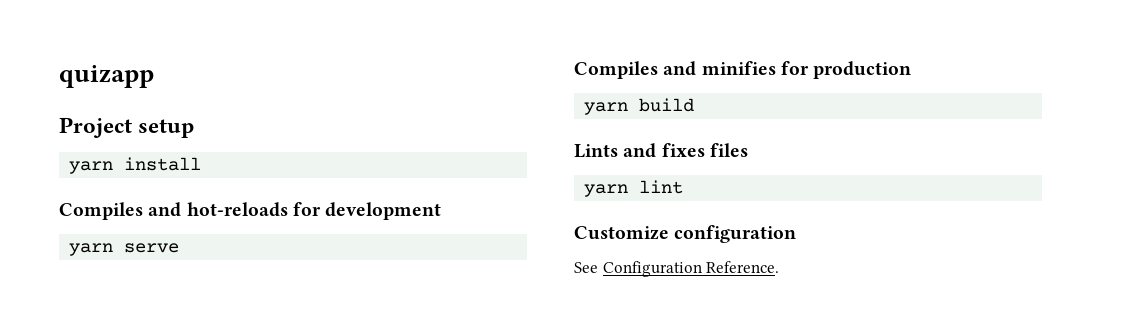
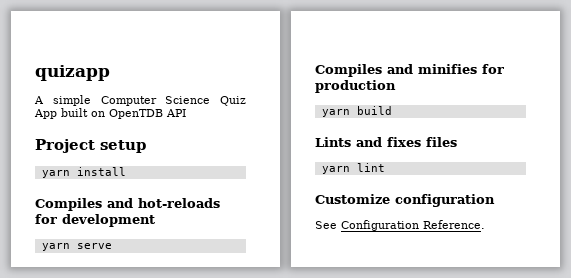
(154, 76) none -> [34,95,246,106] [34,108,186,119] // A simple Computer Science Quiz App built on OpenTDB API

